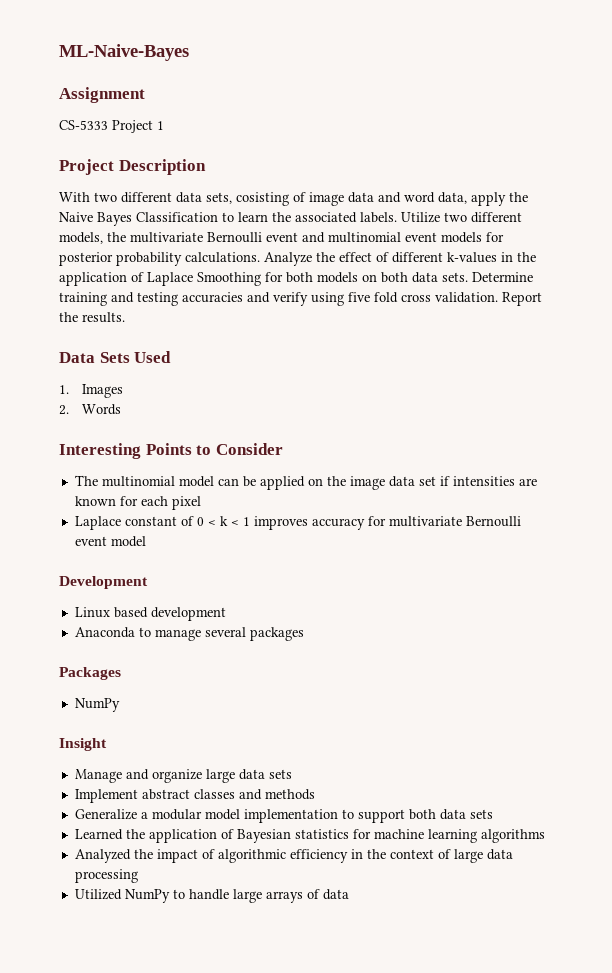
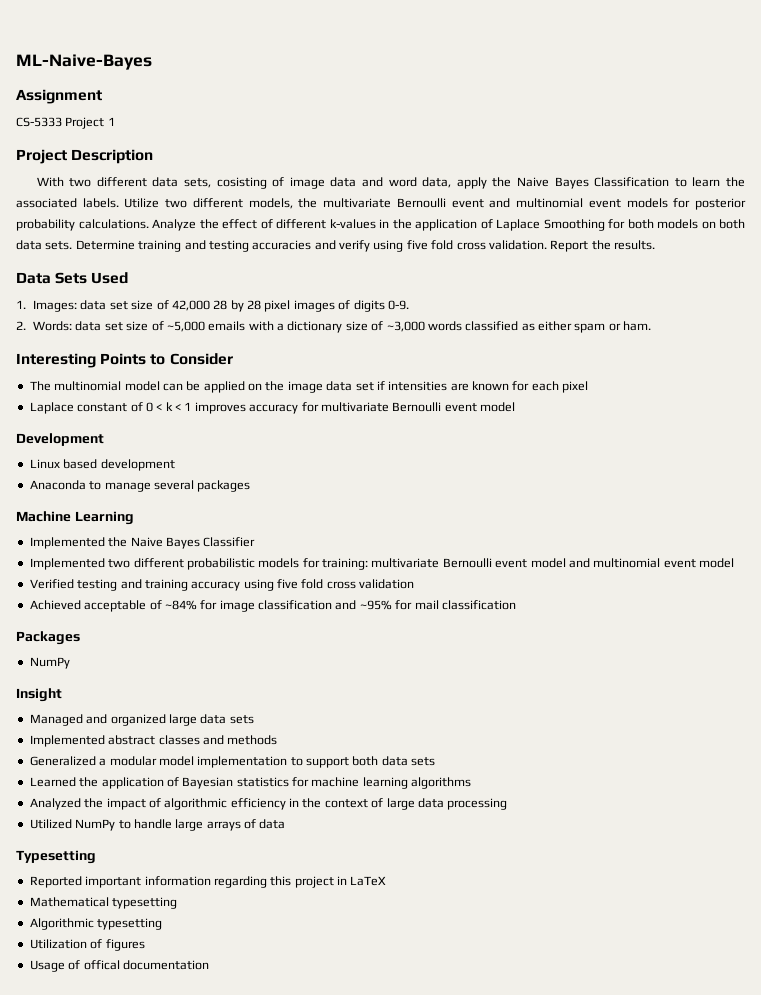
[81,384,123,398] [59,404,121,415] Images // 2. Words -> [33,300,409,312] [16,321,652,333] Images: data set size of 42,000 28 by 28 pixel images of digits 0-9. // 2. Words: data set size of ~5,000 emails with a dictionary size of ~3,000 words classified as either spam or ham.
(304, 634) none -> [16,511,134,525] [29,537,256,549] [29,558,734,570] [29,579,415,591] [29,600,516,612] // Machine Learning // Implemented the Naive Bayes Classifier // Implemented two different probabilistic models for training: multivariate Bernoulli event model and multinomial event model // Verified testing and training accuracy using five fold cross validation // Achieved acceptable of ~84% for image classification and ~95% for mail classification
[74,769,202,783] Manage and organize -> [29,714,166,726] Managed and organized
[74,789,138,803] Implement -> [29,735,105,747] Implemented
[74,809,137,820] Generalize -> [29,756,96,766] Generalized
(349, 894) none -> [16,850,96,864] [29,876,387,888] [29,897,178,909] [29,918,163,930] [29,939,145,951] [29,960,209,972] // Typesetting // Reported important information regarding this project in LaTeX // Mathematical typesetting // Algorithmic typesetting // Utilization of figures // Usage of offical documentation

